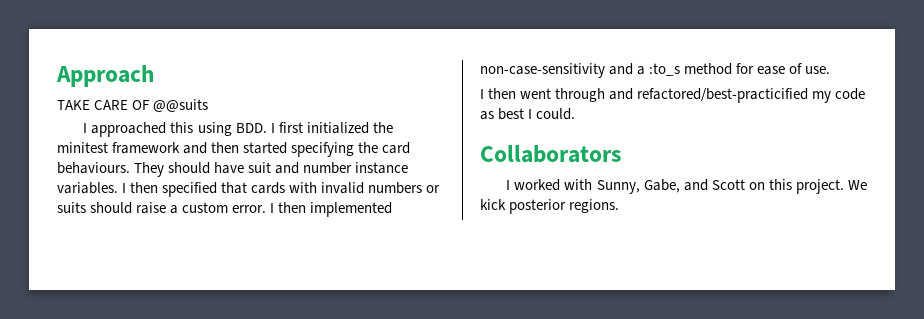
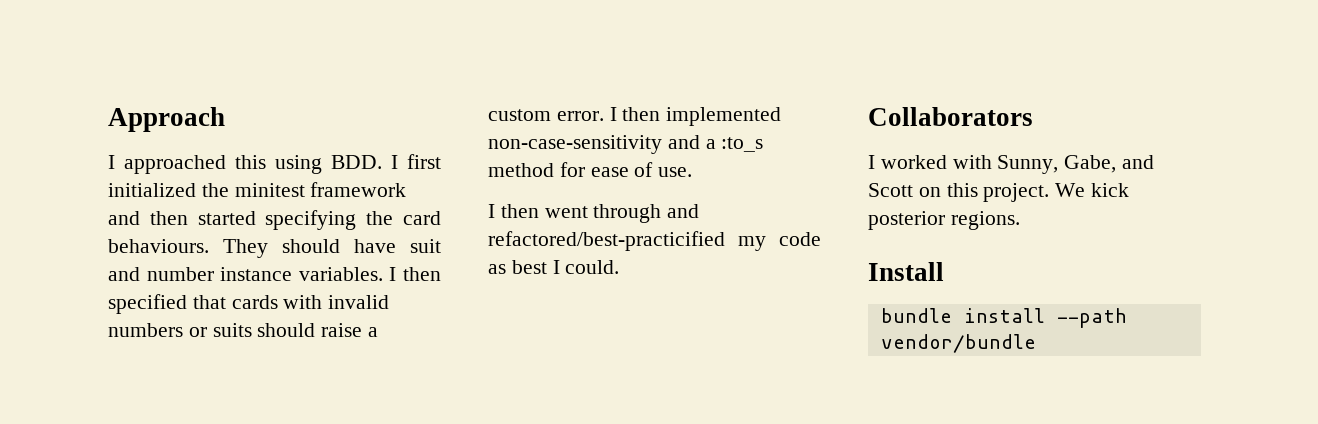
[57,99,209,112] // TAKE CARE OF @@suits -> (225, 119) none
(620, 206) none -> [868,262,944,281] [880,308,1127,328] [880,334,1036,353] // Install // bundle install --path vendor/bundle

